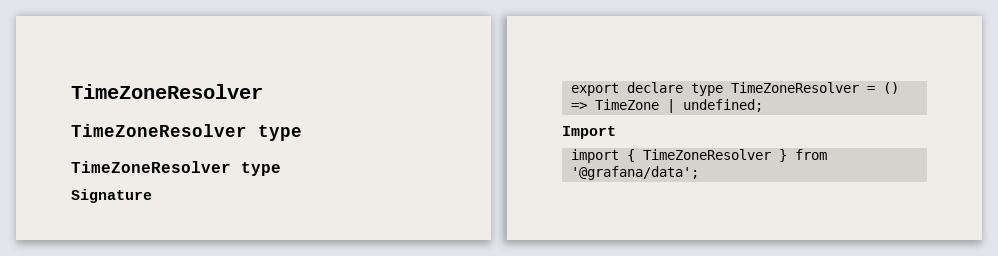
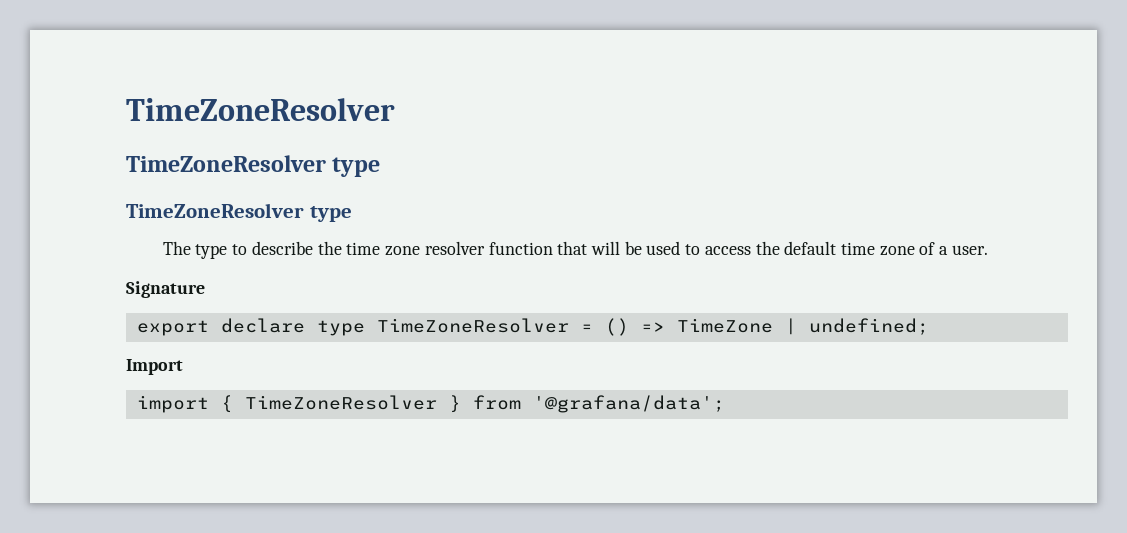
(281, 169) none -> [162,241,988,259] // The type to describe the time zone resolver function that will be used to access the default time zone of a user.

